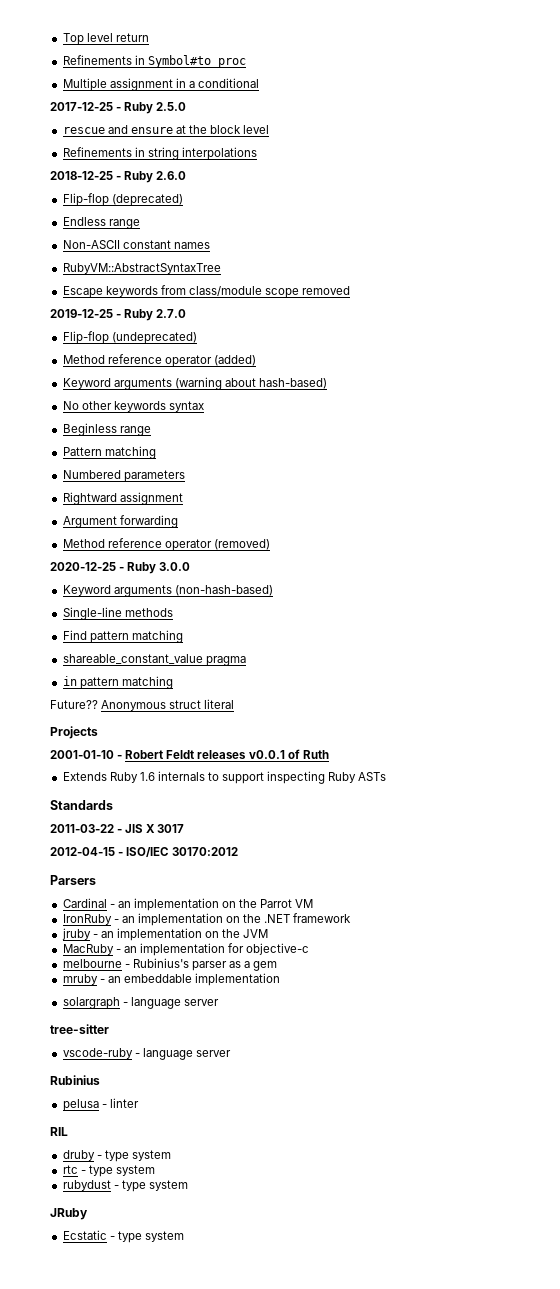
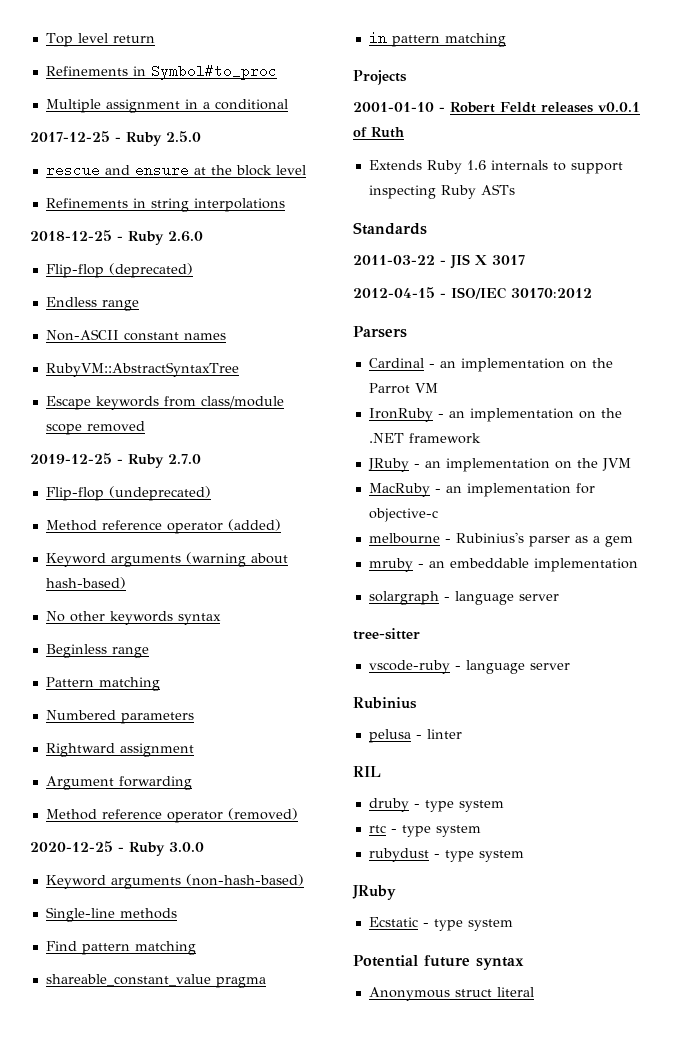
[50,699,235,711] // Future?? Anonymous struct literal -> (506, 40) none
[61,928,91,940] jruby -> [367,458,409,472] JRuby
(184, 1236) none -> [353,955,524,970] [368,987,534,1001] // Potential future syntax // Anonymous struct literal

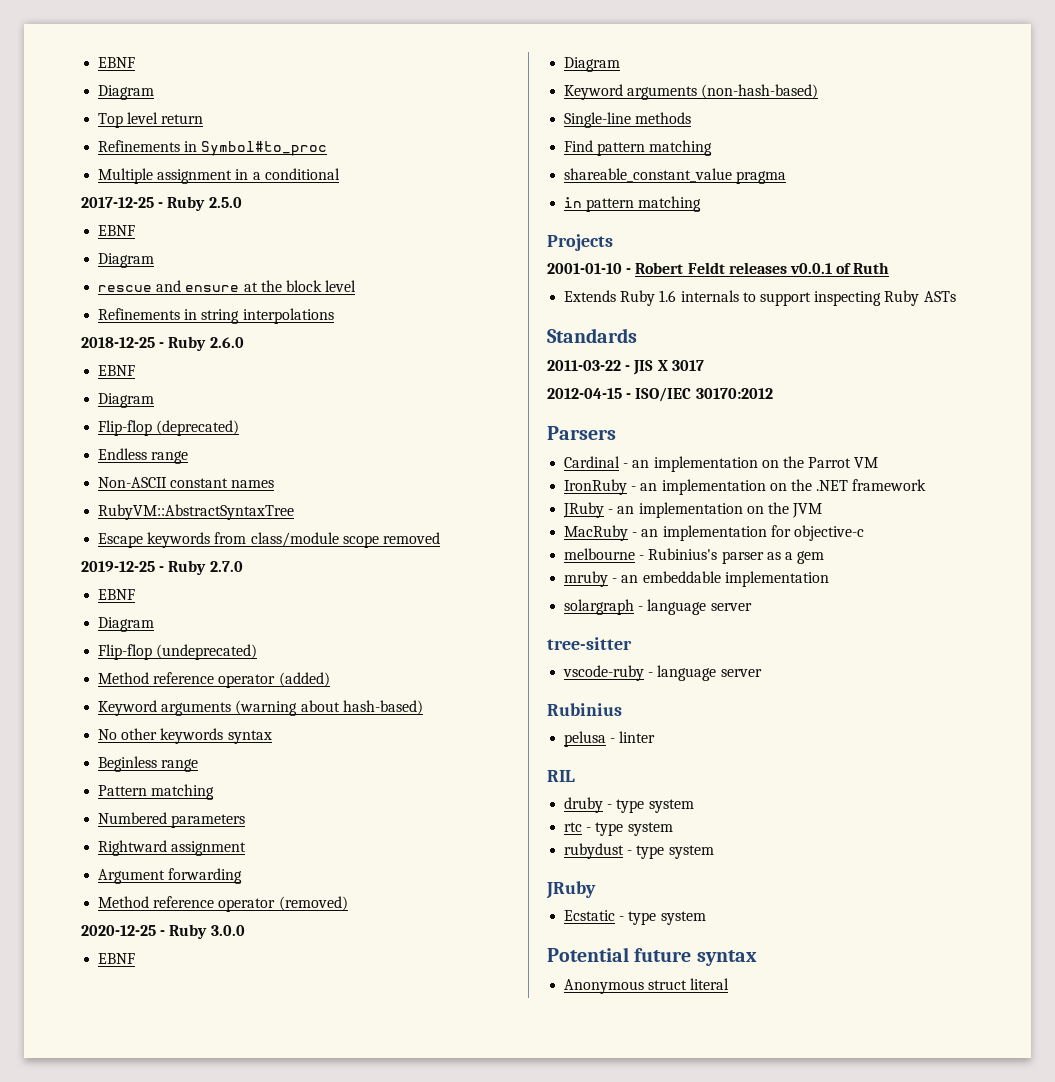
(45, 40) none -> [98,57,136,68] [98,85,155,100] EBNF // Diagram //
(201, 136) none -> [98,225,136,236] [98,253,155,268] // EBNF // Diagram
(203, 236) none -> [98,365,136,376] [98,393,155,408] // EBNF // Diagram
(201, 459) none -> [98,589,136,600] [98,617,155,632] // EBNF // Diagram
(204, 847) none -> [98,953,136,964] [564,57,621,72] // EBNF // Diagram

